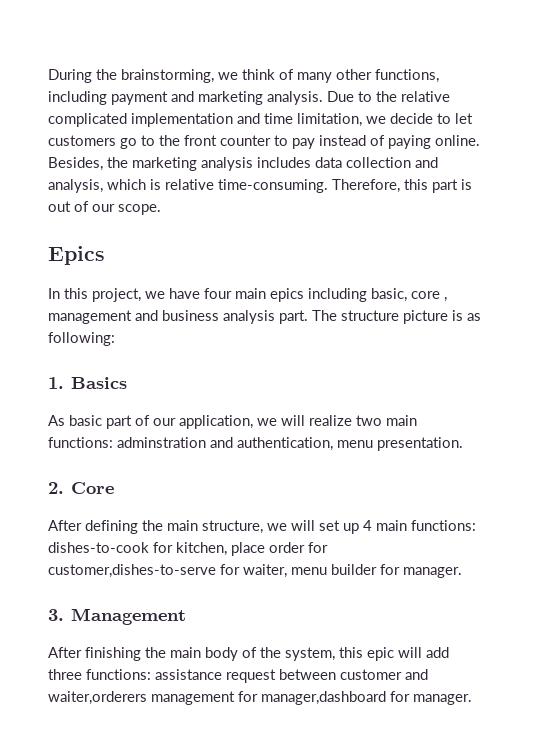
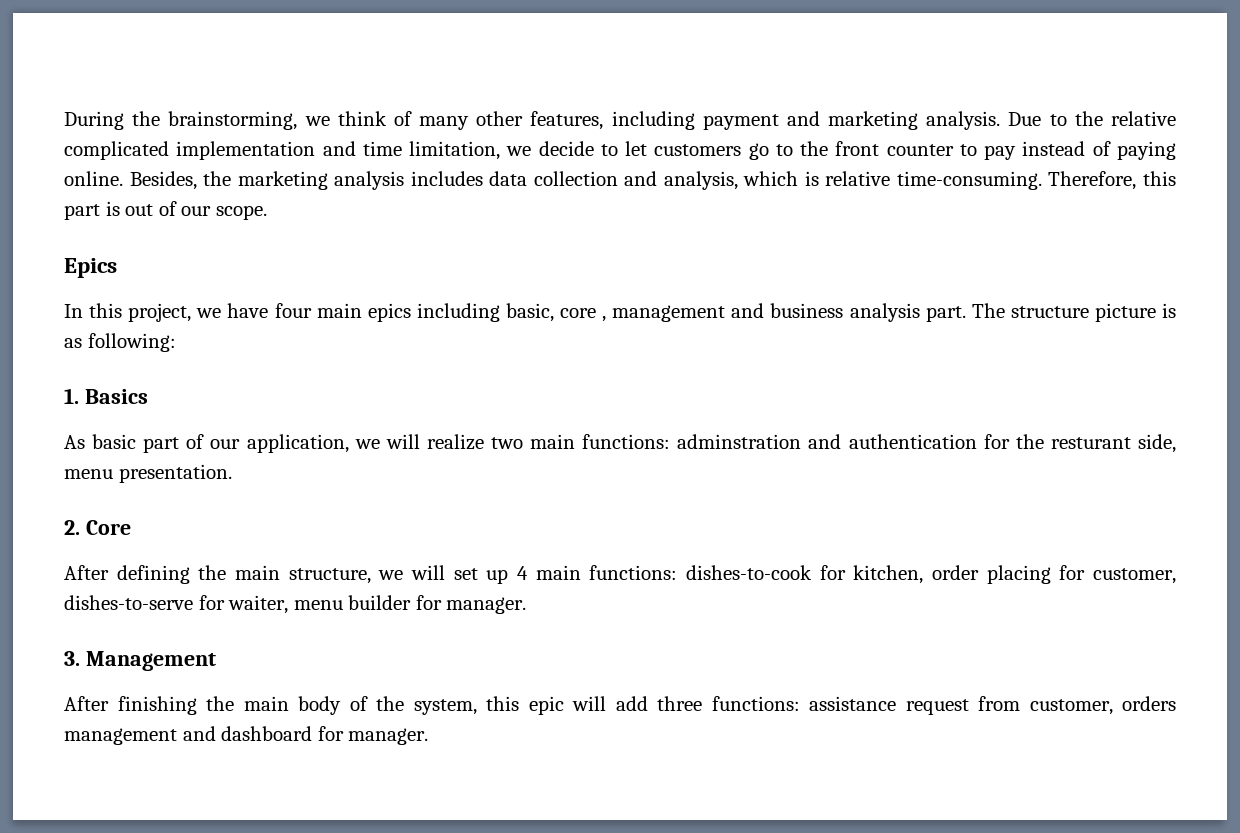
[375,69,439,83] functions, -> [530,111,604,130] features,
[237,437,333,451] authentication, -> [848,434,1176,453] authentication for the resturant side,
[231,542,328,556] [48,564,216,578] place order for customer,dishes-to-serve -> [932,565,1176,584] [64,595,193,610] order placing for customer, dishes-to-serve
[279,669,428,680] [48,691,386,705] between customer and waiter,orderers management for manager,dashboard -> [978,696,1176,715] [64,726,313,745] from customer, orders management and dashboard

